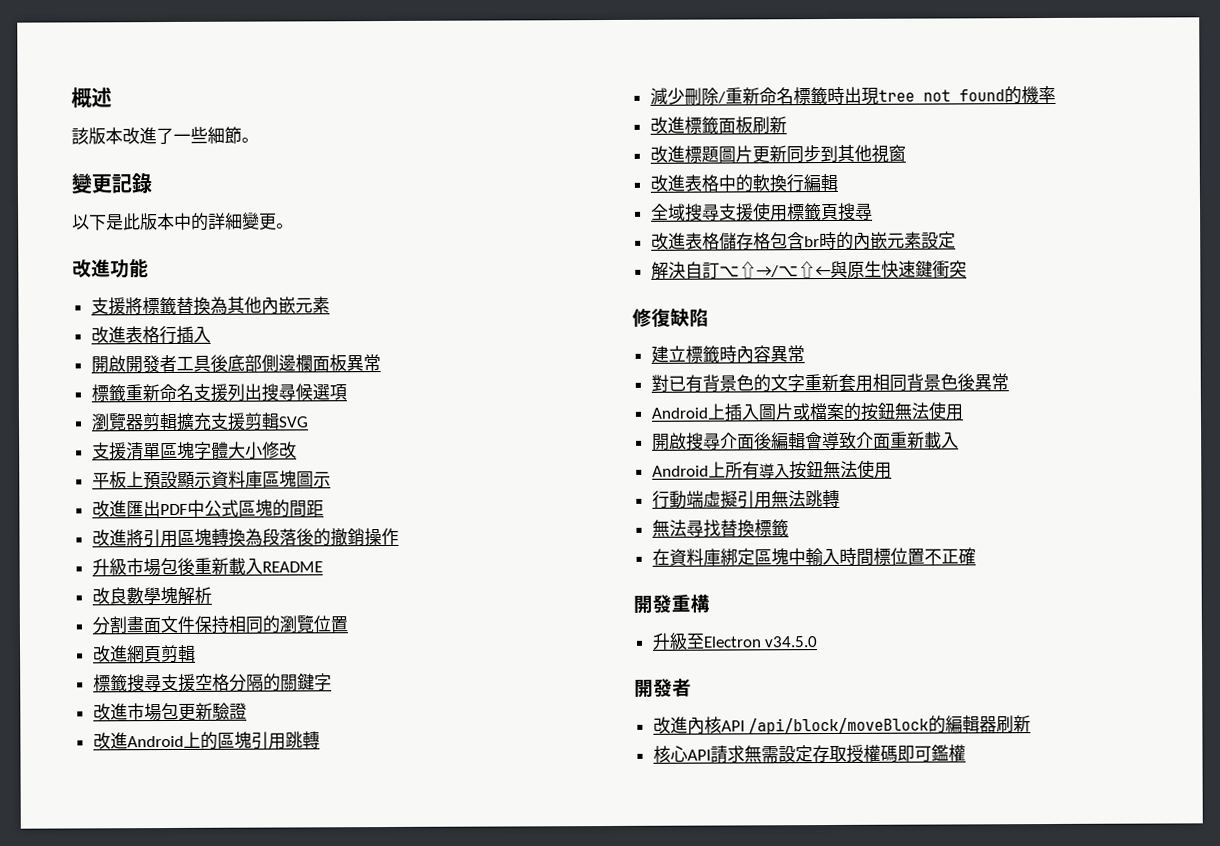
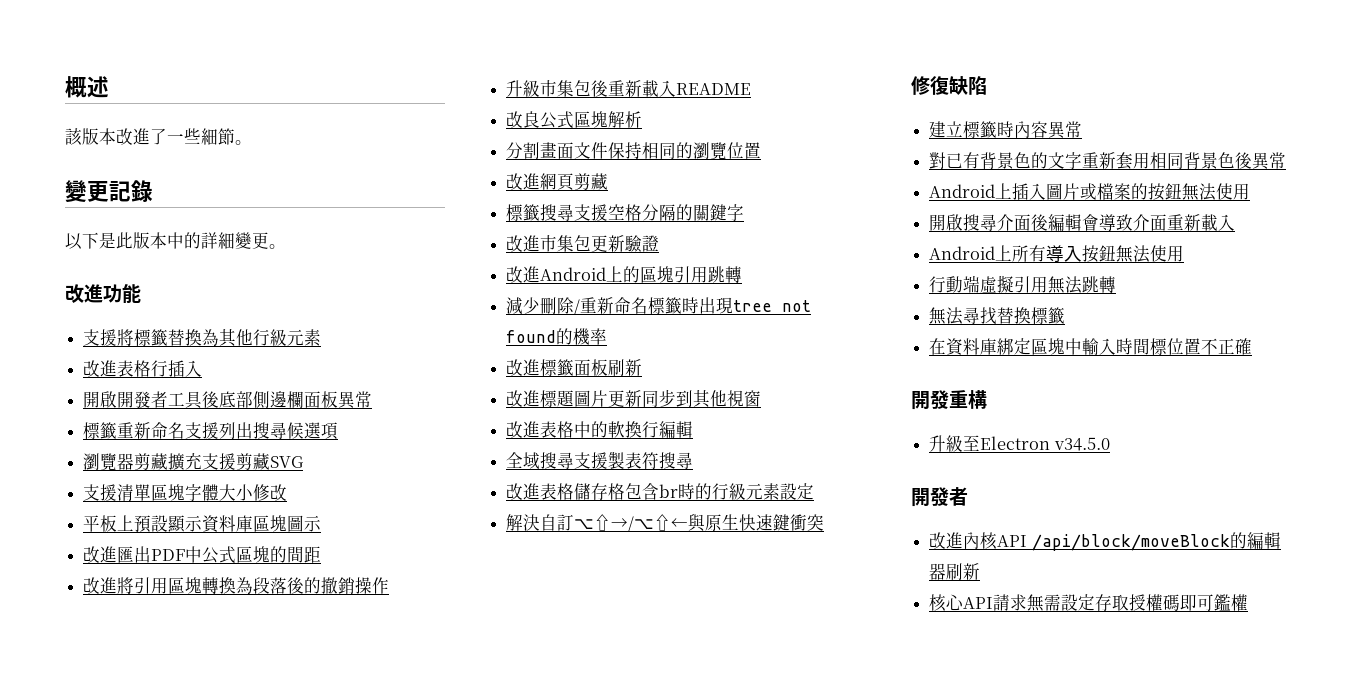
[260,296,296,315] 內嵌 -> [253,329,288,346] 行級
[158,412,178,431] 輯 -> [151,453,169,470] 藏
[260,412,280,430] 輯 -> [253,453,271,470] 藏
[142,558,161,577] 場 -> [557,80,575,97] 集
[125,587,161,605] 數學 -> [540,111,592,129] 公式區
[177,644,196,662] 輯 -> [591,173,609,190] 藏
[143,703,162,722] 場 -> [557,235,575,252] 集
[752,202,839,222] 使用標籤頁 -> [608,451,660,469] 製表符
[852,231,888,250] 內嵌 -> [712,483,747,500] 行級

